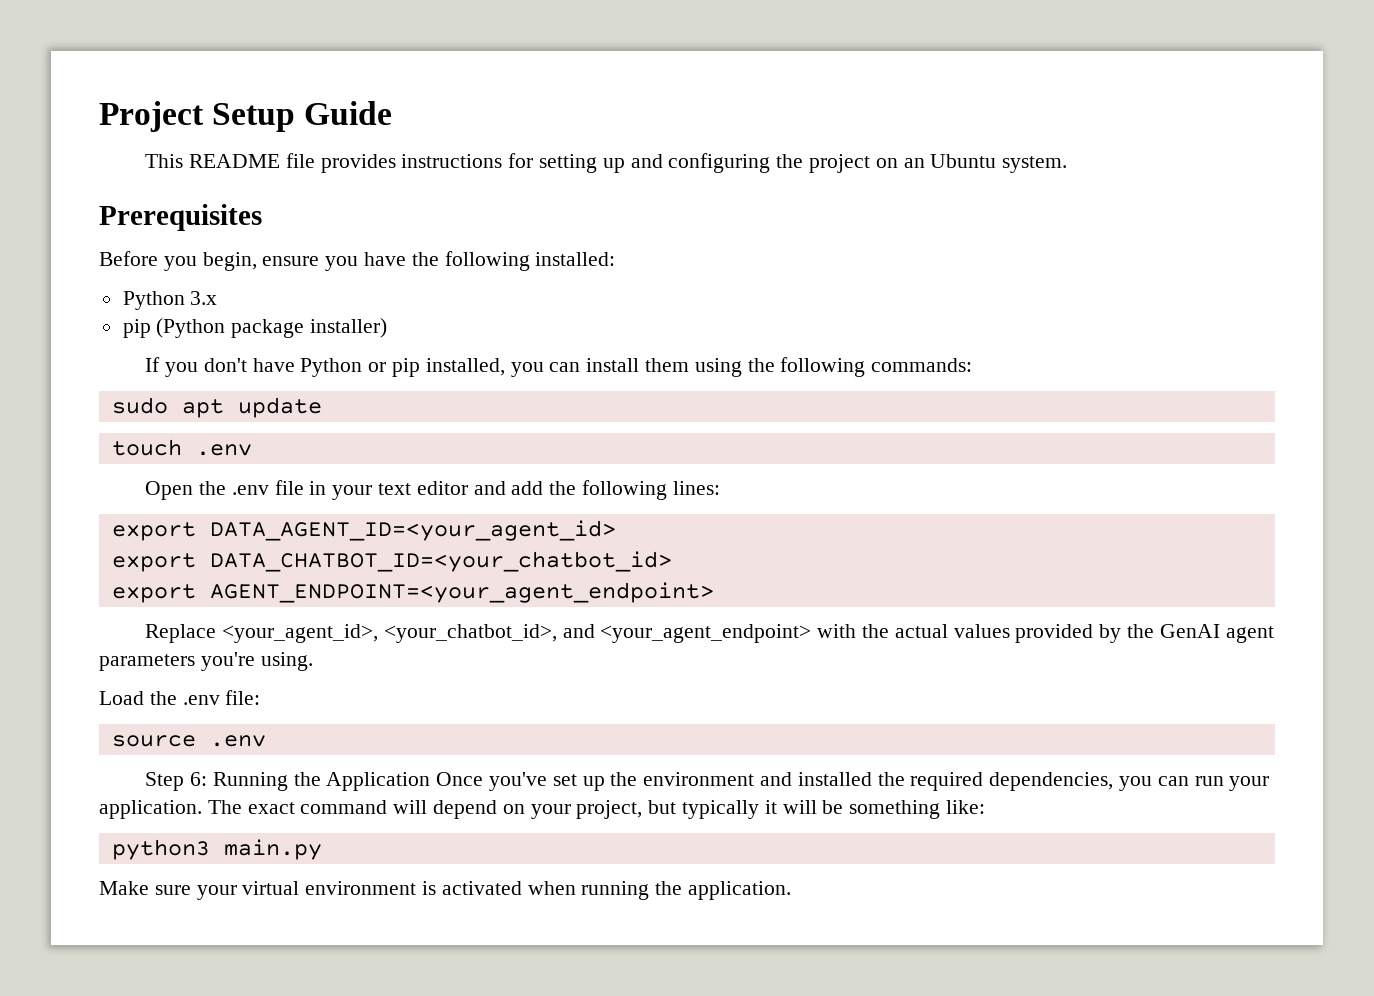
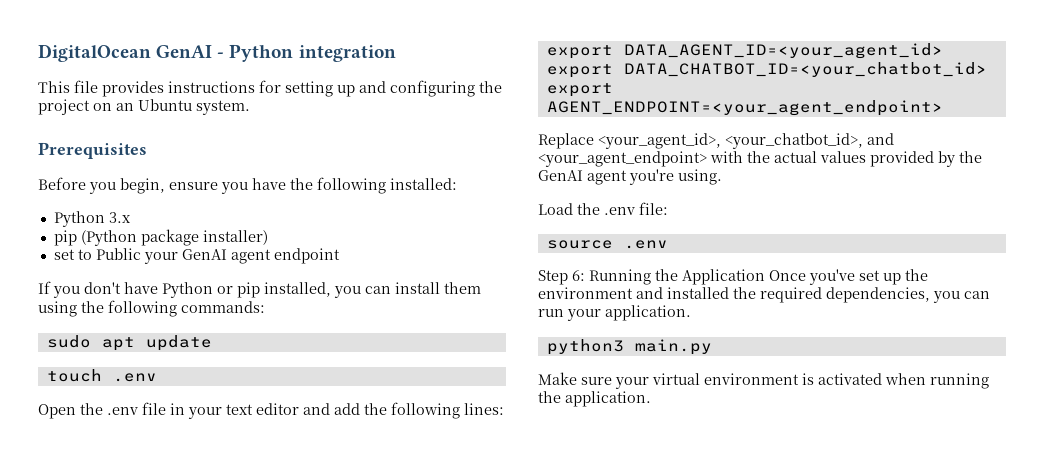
[99,101,393,132] Project Setup Guide -> [38,44,396,62] DigitalOcean GenAI - Python integration
[188,154,280,168] README -> (70, 87) none
(388, 328) none -> [53,248,340,264] // set to Public your GenAI agent endpoint
[99,654,195,671] parameters -> (627, 177) none
[207,800,986,819] The exact command will depend on your project, but typically it will be something like: -> (691, 313) none

